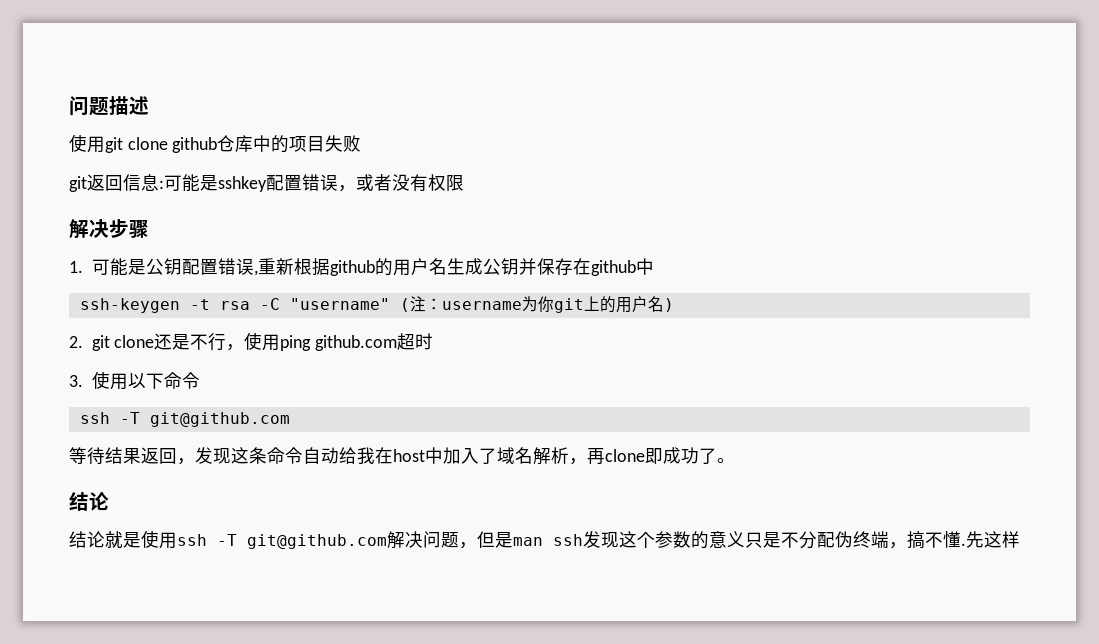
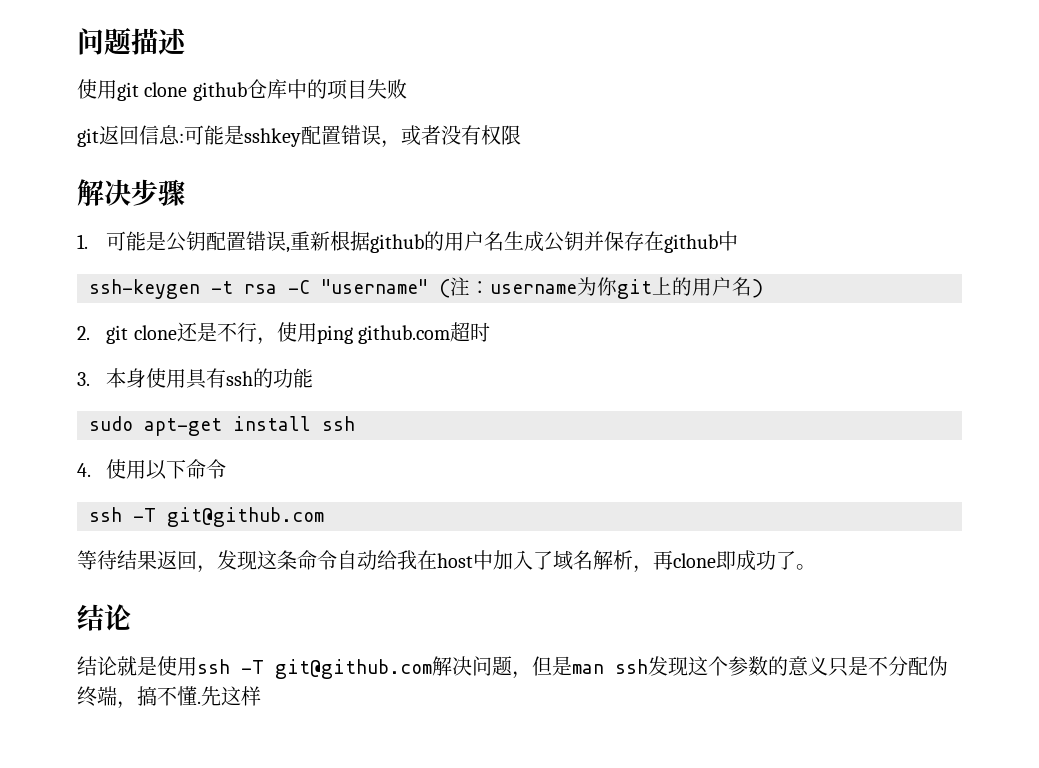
(83, 381) none -> [106,368,314,389] [89,416,355,436] [77,463,91,477] 本身使用具有ssh的功能 // sudo apt-get install ssh // 4.

